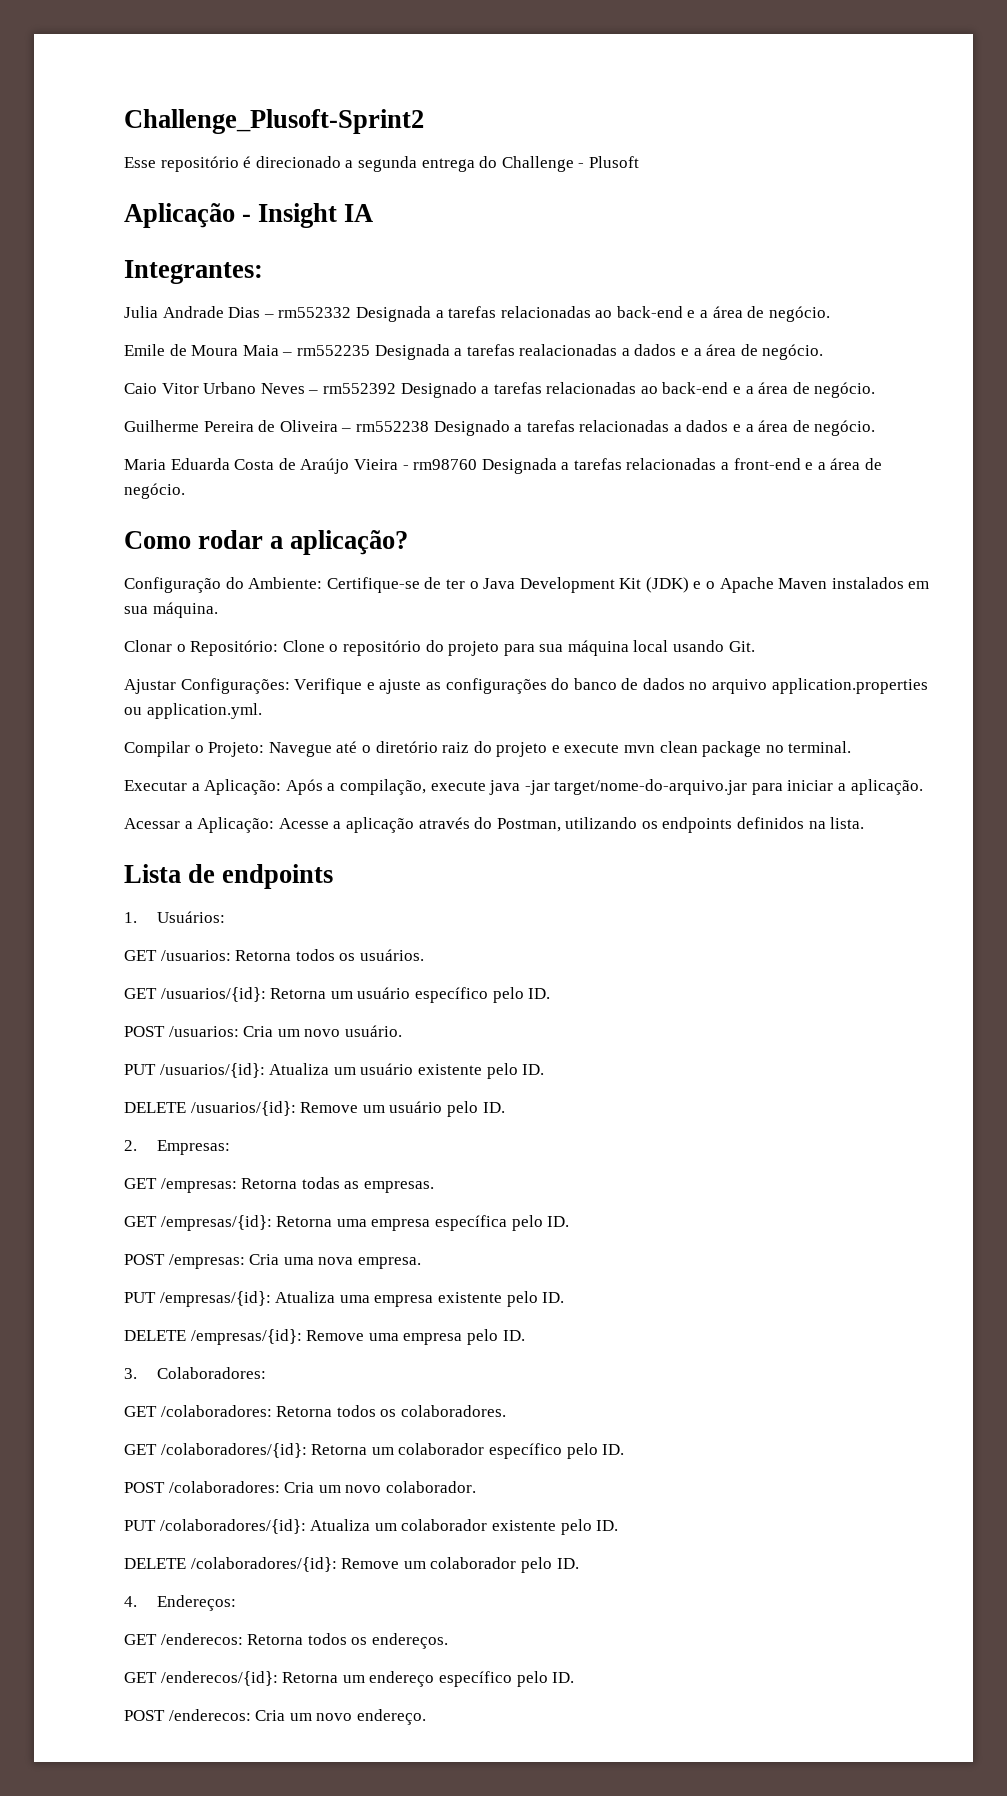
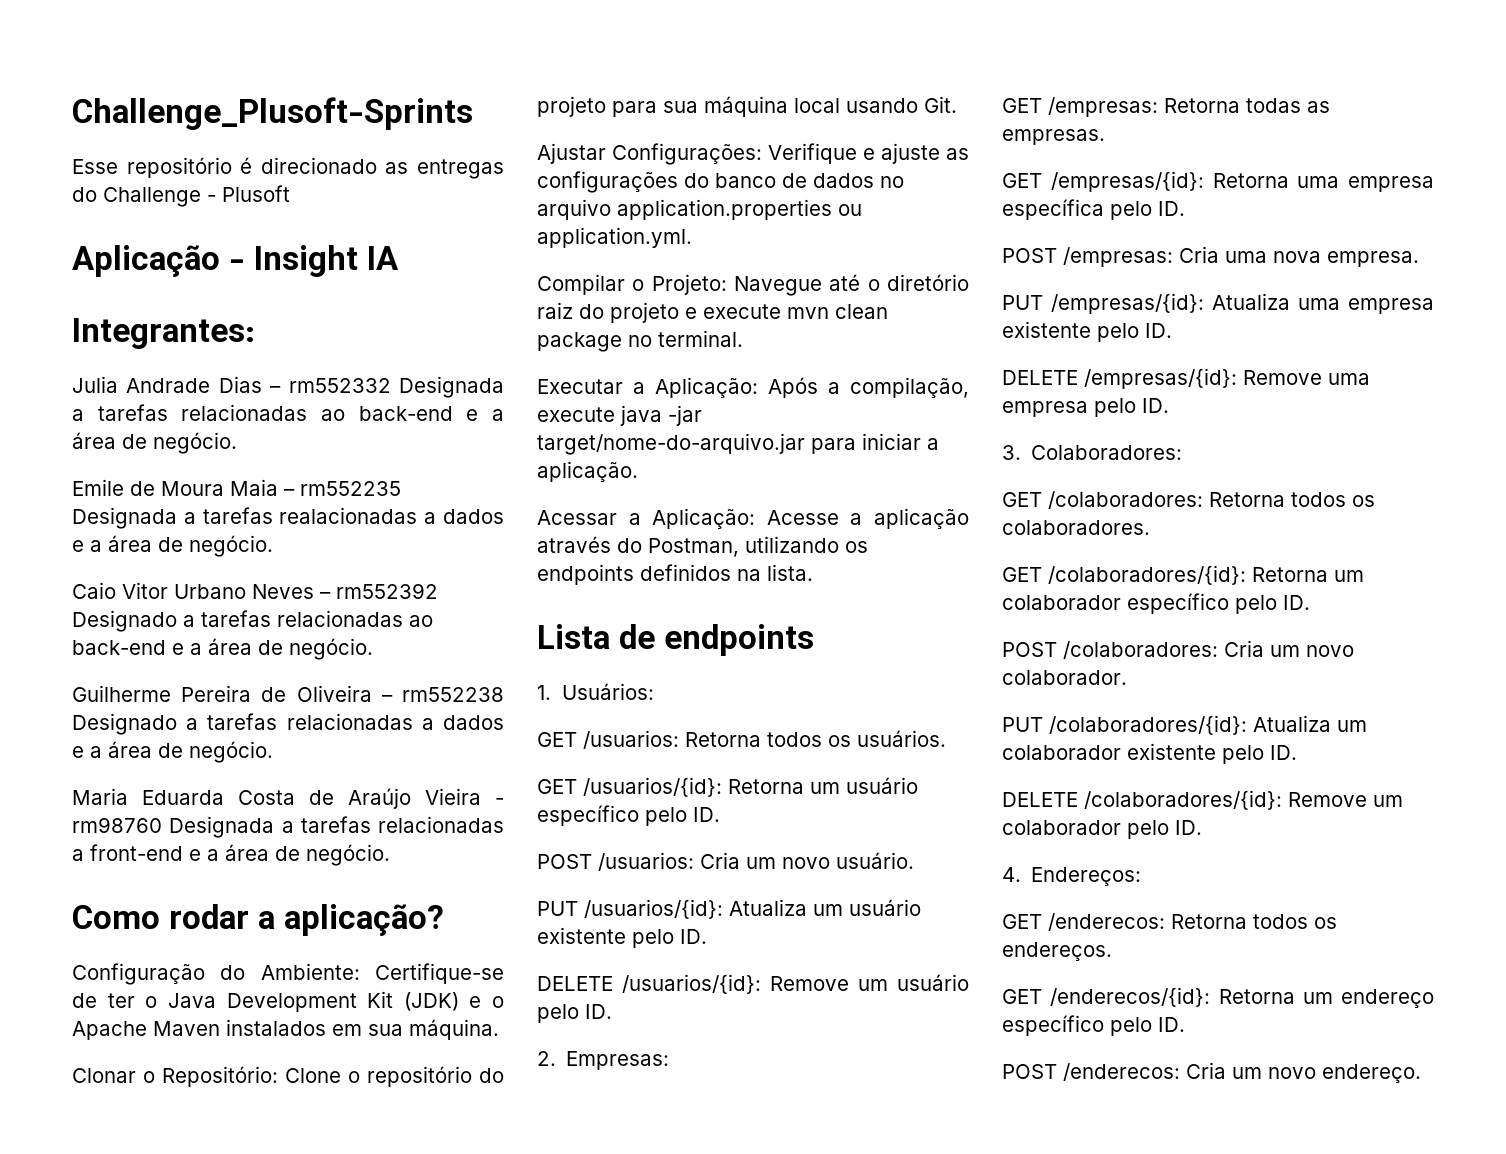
[124,109,424,134] Challenge_Plusoft-Sprint2 -> [72,97,473,130] Challenge_Plusoft-Sprints
[345,156,475,172] a segunda entrega -> [385,159,504,179] as entregas

